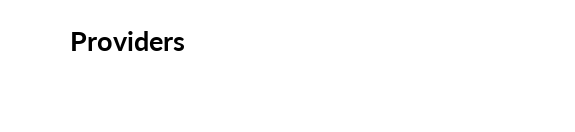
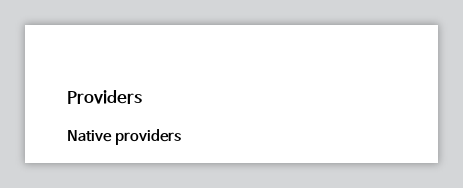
(185, 41) none -> [67,129,181,145] // Native providers

